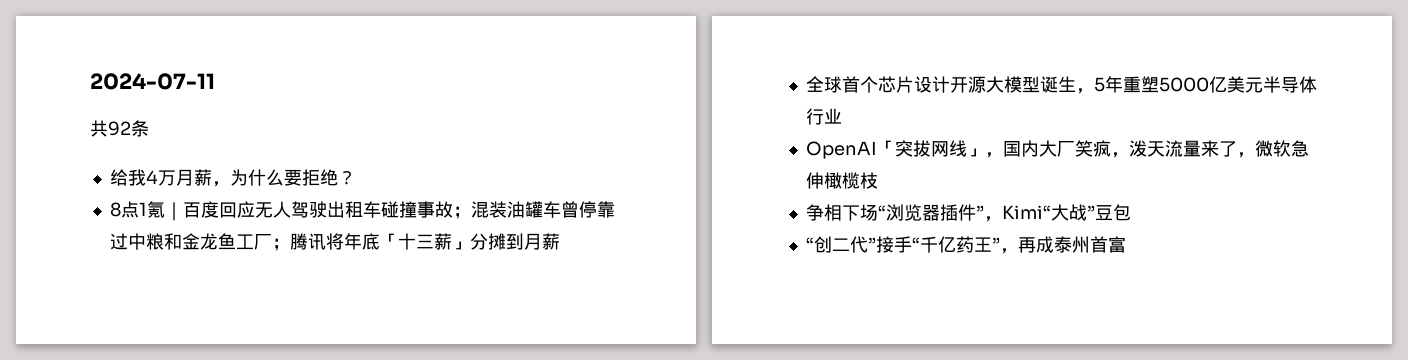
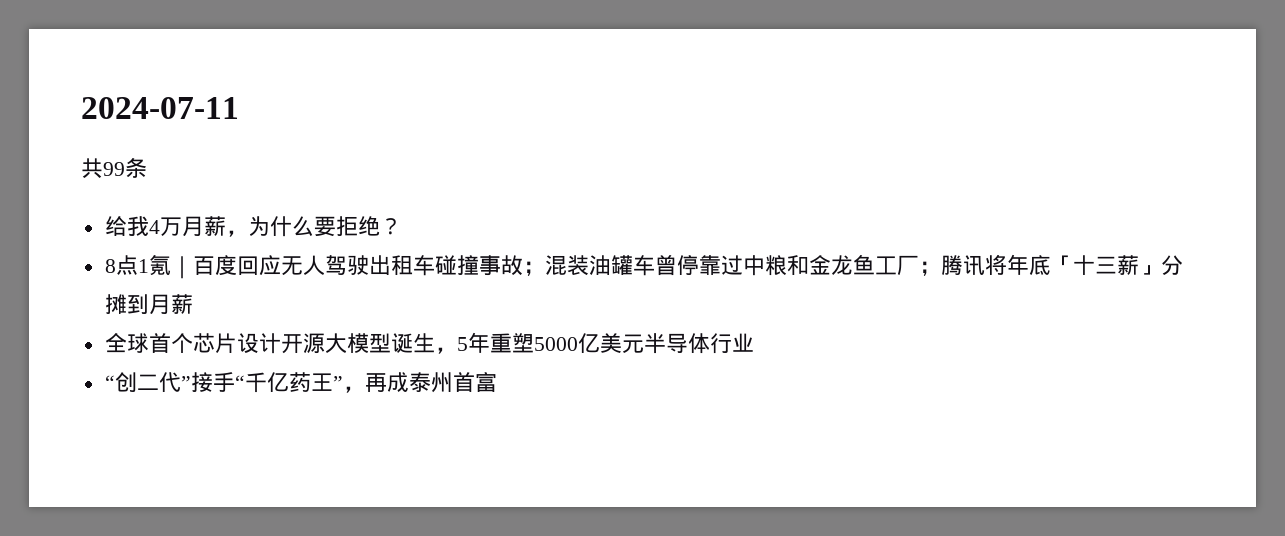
[108,121,131,136] 92 -> [103,162,125,176] 99
[805,140,1309,159] [805,172,878,189] [805,204,1131,222] // OpenAI「突拔网线」，国内大厂笑疯，泼天流量来了，微软急伸橄榄枝 // 争相下场“浏览器插件”，Kimi“大战”豆包 -> (754, 342) none

